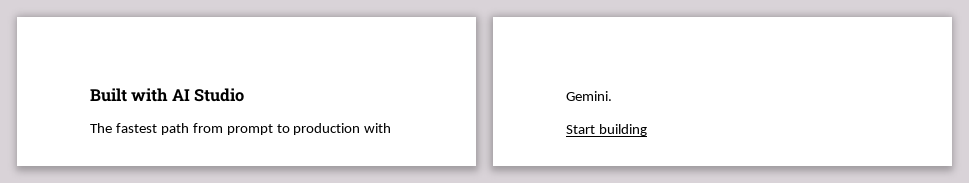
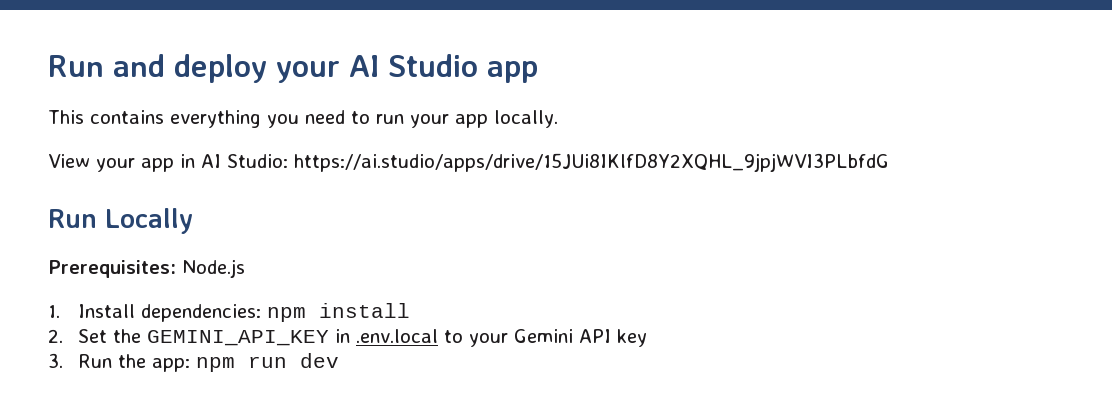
[90,88,245,102] [90,123,392,135] [566,91,612,101] [566,124,647,136] Built with AI Studio // The fastest path from prompt to production with Gemini. // Start building -> [48,54,538,83] [48,110,558,128] [48,153,889,172] [48,208,193,234] [48,259,245,278] [48,303,410,322] [48,329,647,347] [48,353,339,372] Run and deploy your AI Studio app // This contains everything you need to run your app locally. // View your app in AI Studio: https://ai.studio/apps/drive/15JUi8IKlfD8Y2XQHL_9jpjWVI3PLbfdG // Run Locally // Prerequisites: Node.js // 1. Install dependencies: npm install // 2. Set the GEMINI_API_KEY in .env.local to your Gemini API key // 3. Run the app: npm run dev

